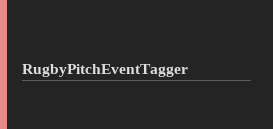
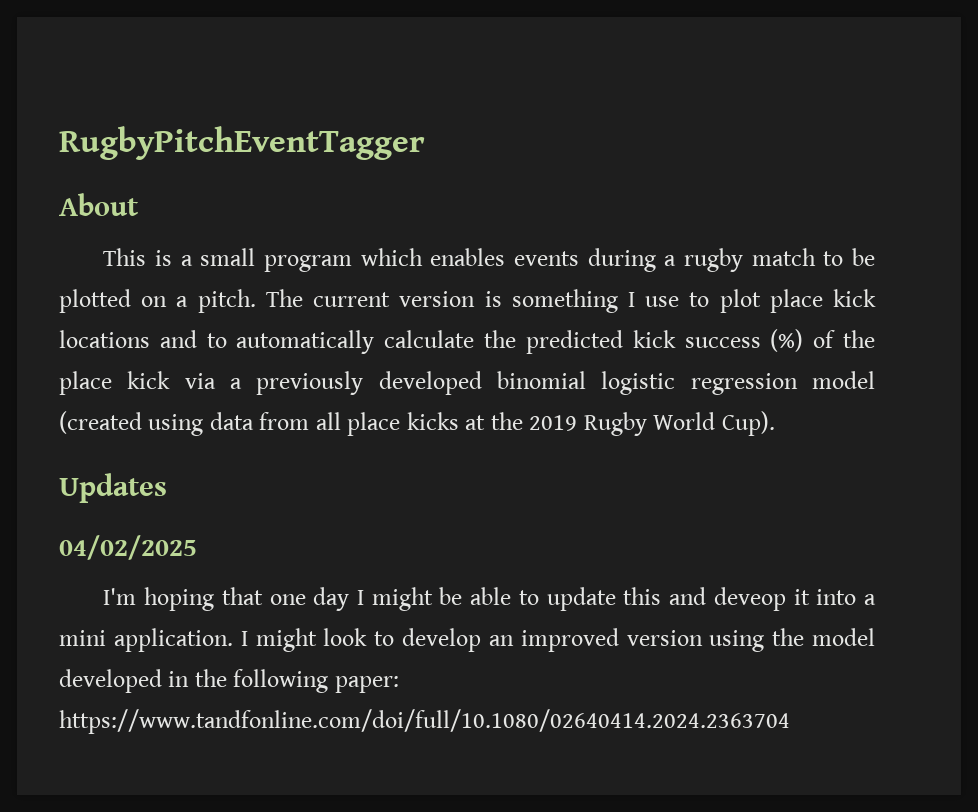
(188, 70) none -> [59,193,139,216] [103,248,876,272] [59,289,876,313] [59,329,876,354] [59,371,876,395] [59,411,775,436] [59,473,167,503] [59,535,197,560] [103,587,877,611] [59,628,875,652] [59,669,399,693] [59,709,790,734] // About // This is a small program which enables events during a rugby match to be plotted on a pitch. The current version is something I use to plot place kick locations and to automatically calculate the predicted kick success (%) of the place kick via a previously developed binomial logistic regression model (created using data from all place kicks at the 2019 Rugby World Cup). // Updates // 04/02/2025 // I'm hoping that one day I might be able to update this and deveop it into a mini application. I might look to develop an improved version using the model developed in the following paper: https://www.tandfonline.com/doi/full/10.1080/02640414.2024.2363704

